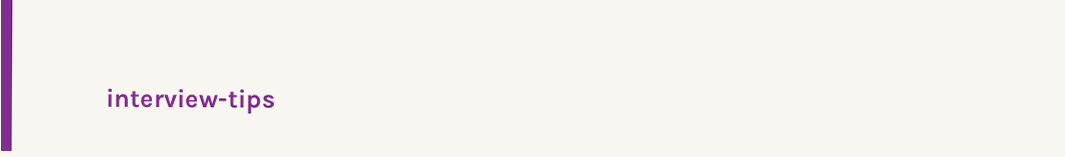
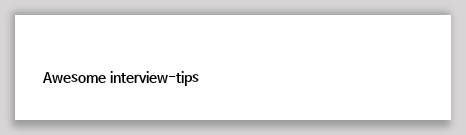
(105, 101) none -> [42,72,106,83] Awesome

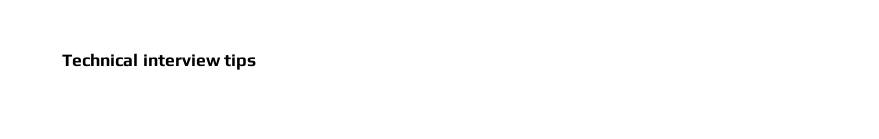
[42,71,199,86] Awesome interview-tips -> [62,53,257,70] Technical interview tips

